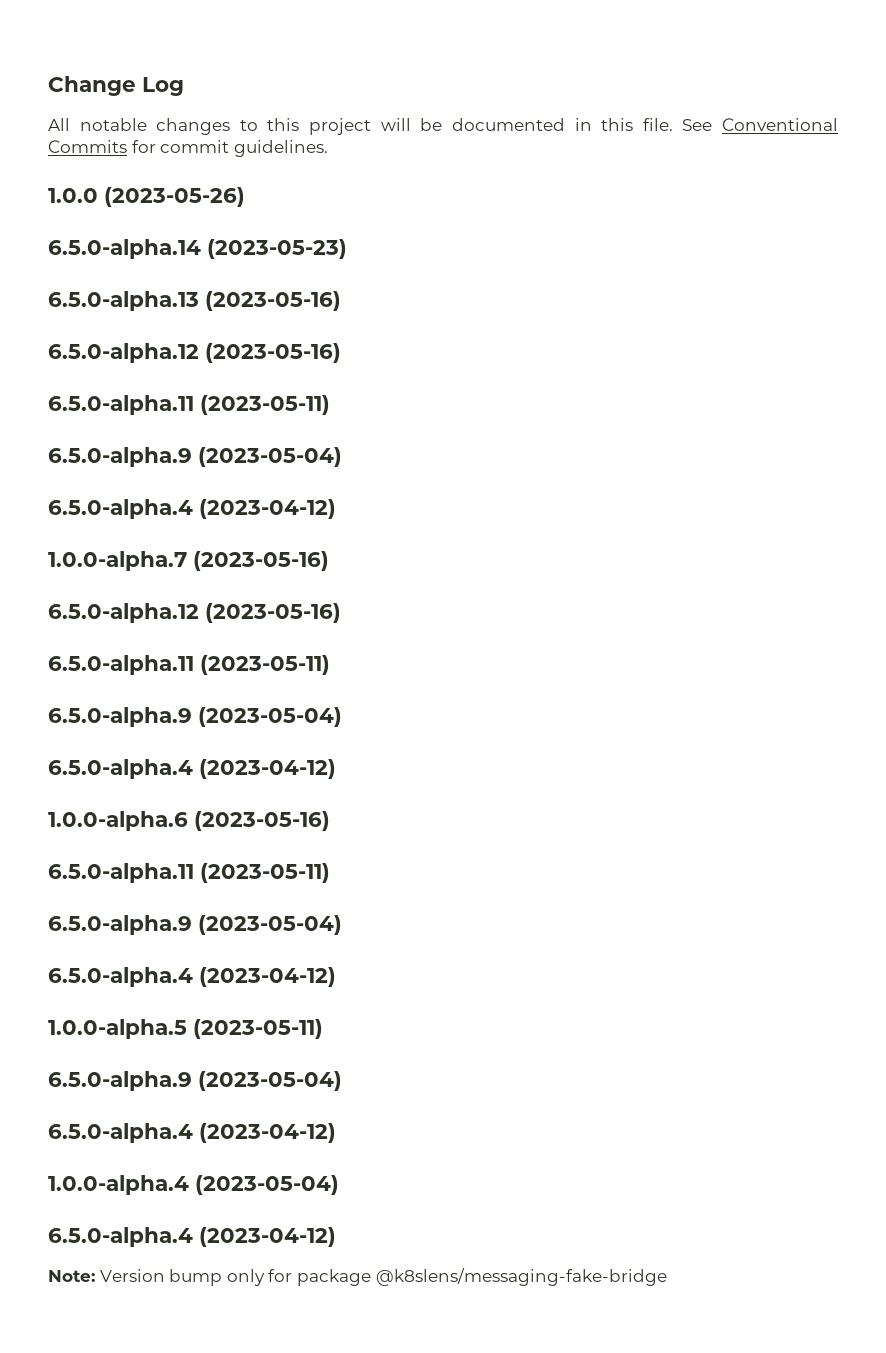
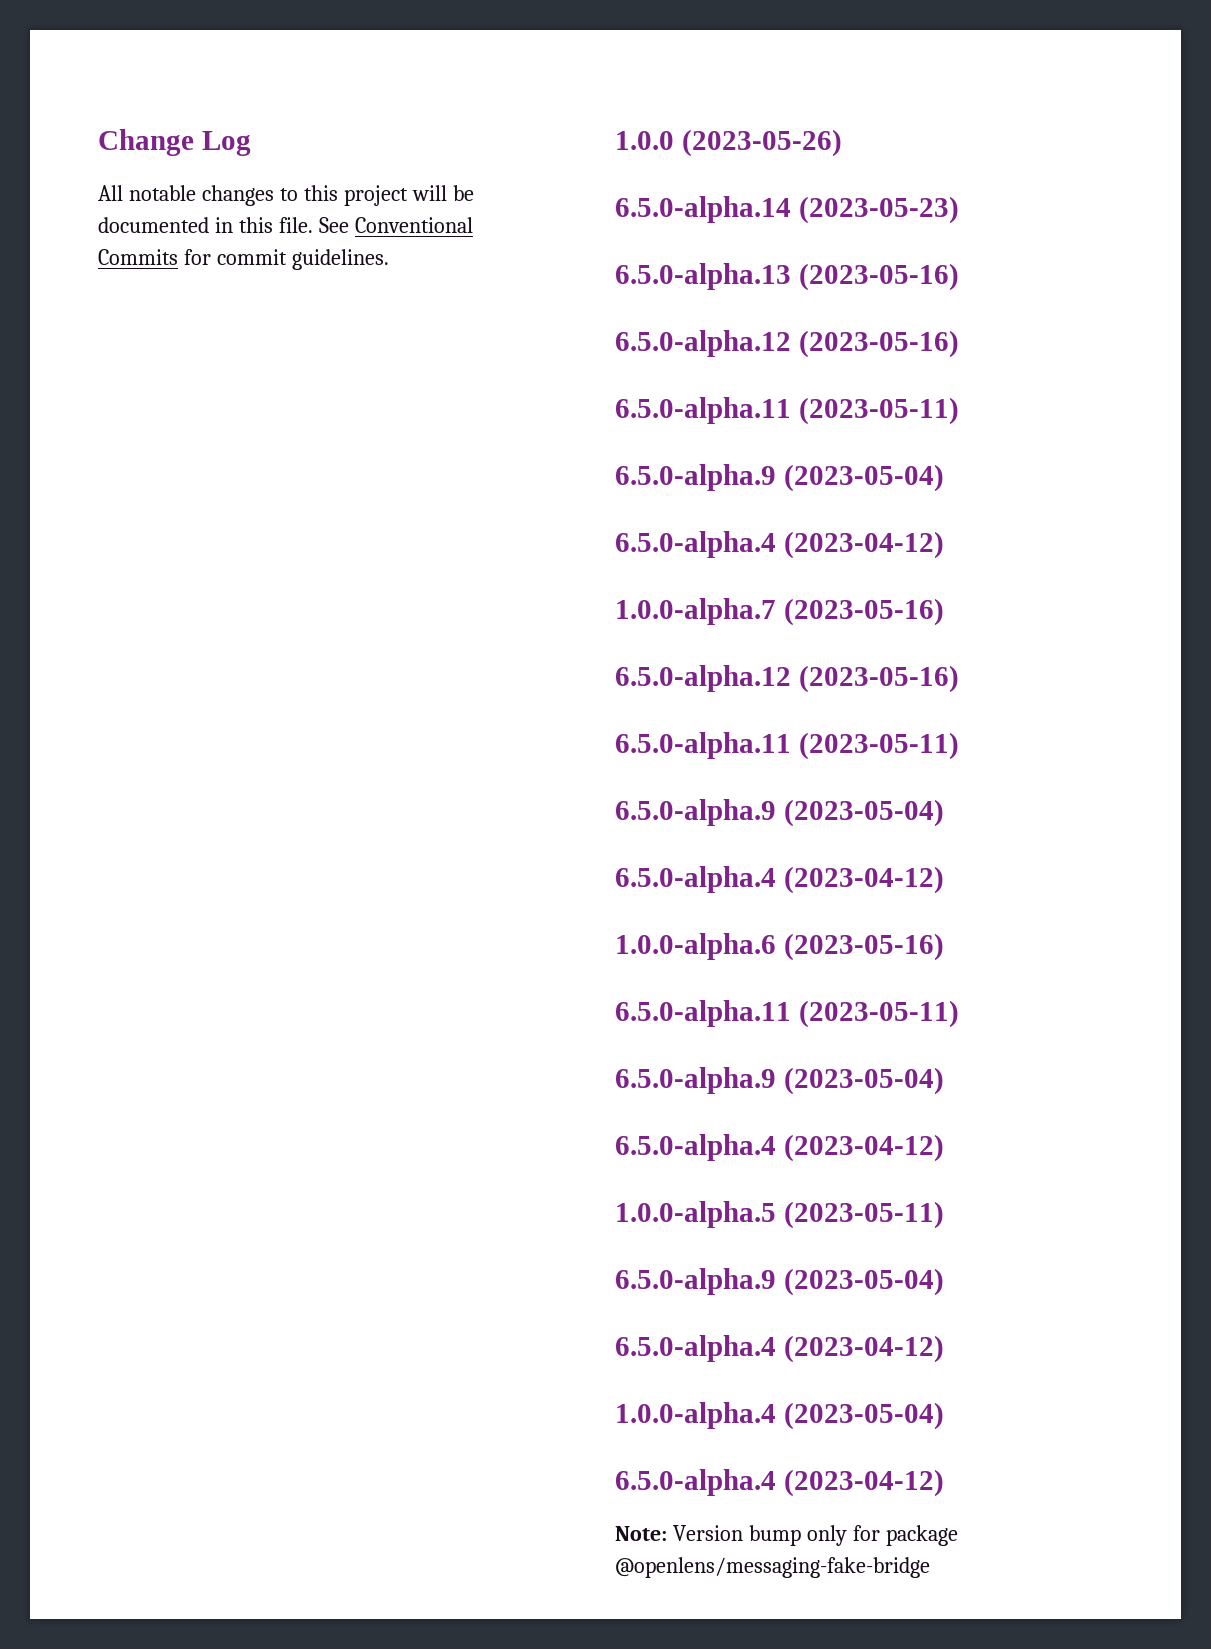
[375,1268,667,1286] @k8slens/messaging-fake-bridge -> [615,1557,930,1578] @openlens/messaging-fake-bridge

